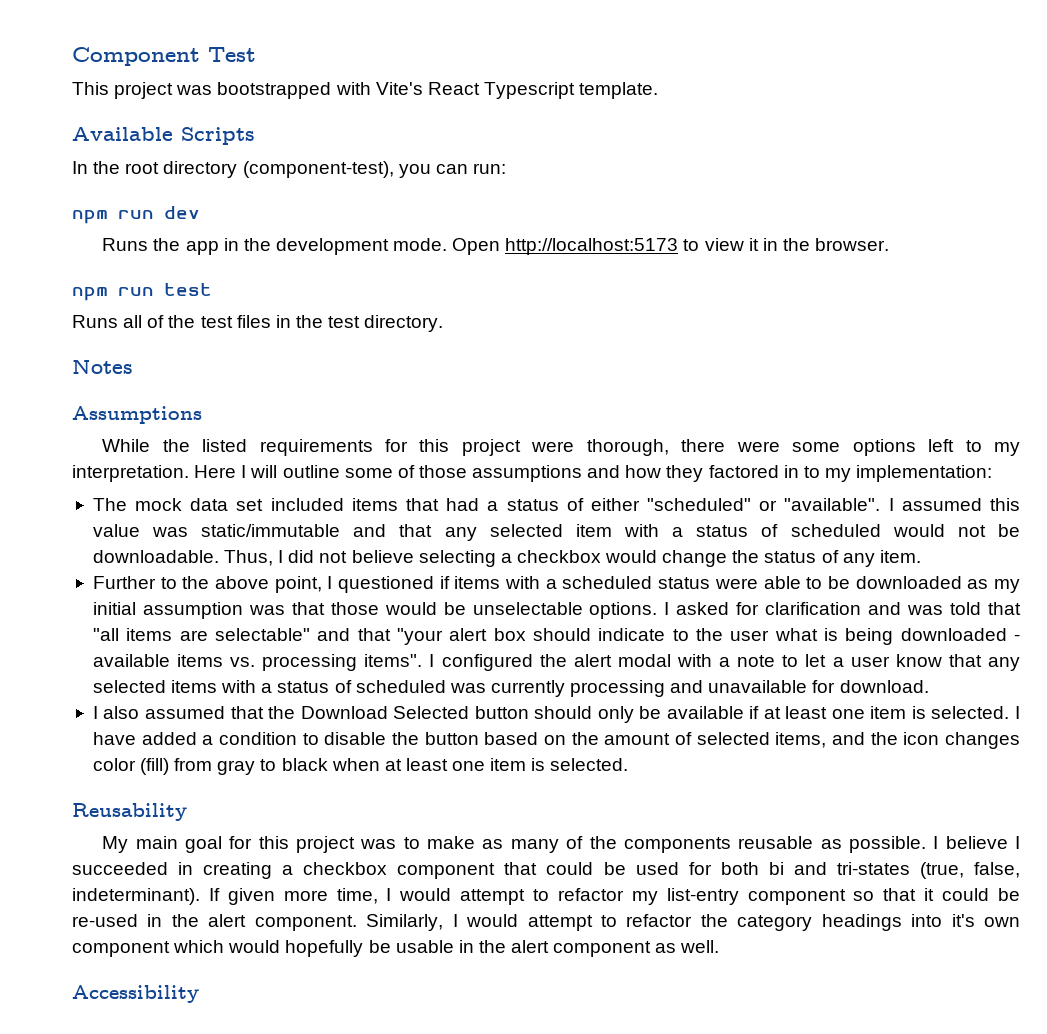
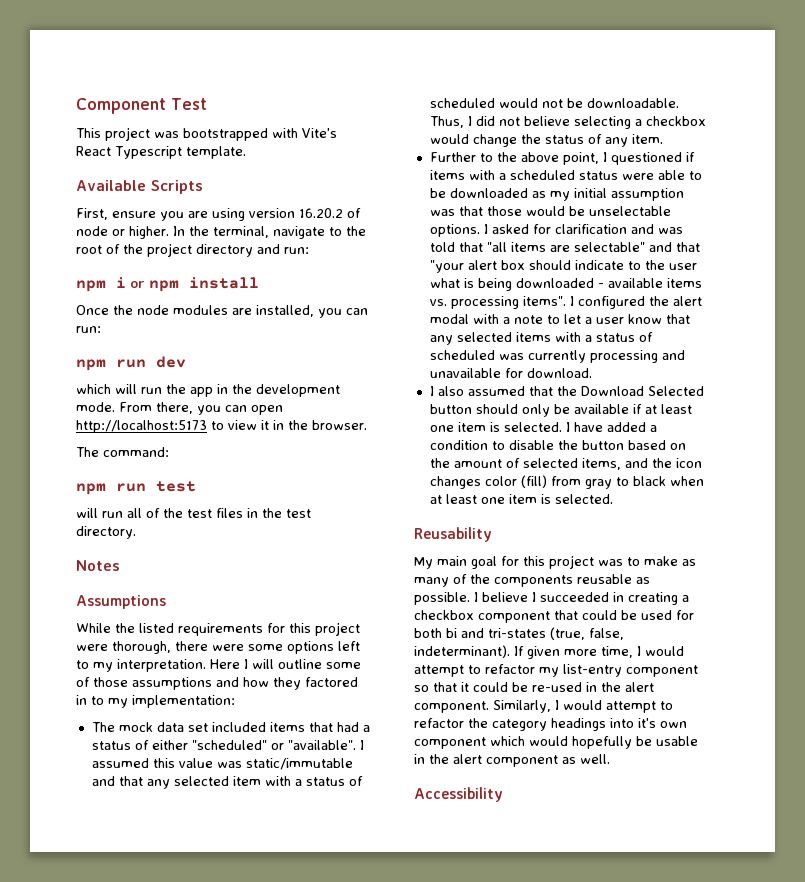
[72,161,394,178] In the root directory (component-test), -> [76,208,361,221] [76,226,366,239] [76,243,309,257] [76,277,259,292] [76,305,314,317] First, ensure you are using version 16.20.2 of node or higher. In the terminal, navigate to the root of the project directory and run: // npm i or npm install // Once the node modules are installed,
[102,238,149,251] Runs -> [76,384,162,394] which will run
[452,238,501,255] Open -> [119,402,283,415] From there, you can open
(890, 244) none -> [76,447,169,457] // The command:
[72,315,118,328] Runs -> [76,508,123,518] will run

